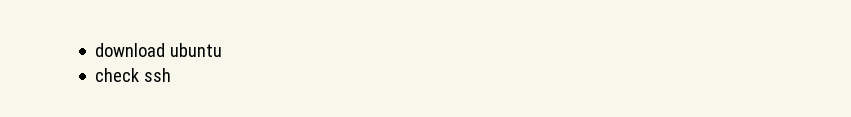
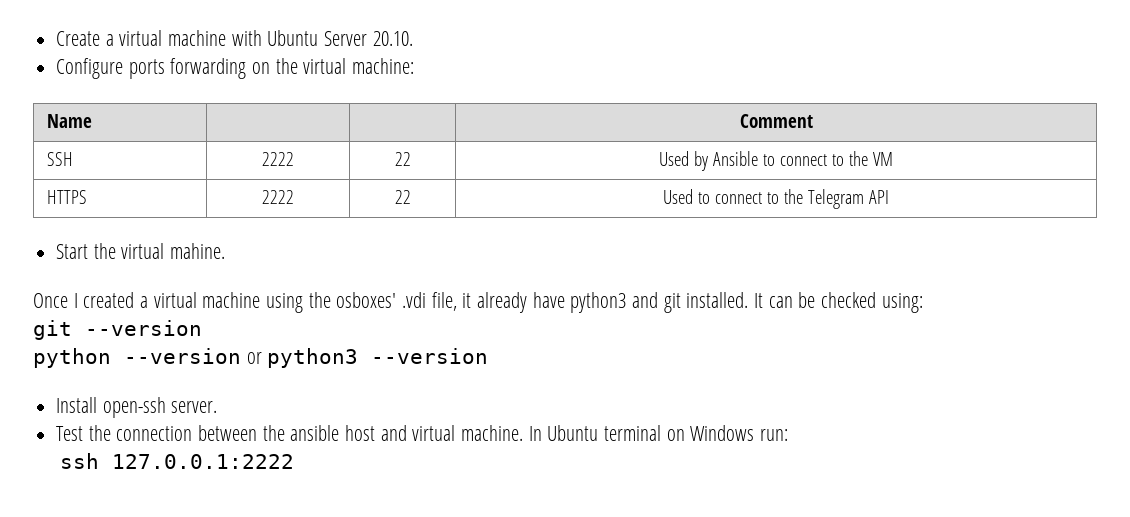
[95,43,223,57] [95,68,172,82] download ubuntu // check ssh -> [56,30,413,46] [56,58,415,79] [47,114,93,128] [739,114,813,128] [47,152,74,166] [262,152,294,166] [394,152,411,166] [658,151,894,171] [47,190,88,204] [262,190,294,204] [394,190,411,204] [662,189,890,209] [56,243,226,259] [33,292,923,313] [33,320,202,340] [33,348,489,368] [56,397,218,418] [56,425,789,441] [60,453,295,469] Create a virtual machine with Ubuntu Server 20.10. // Configure ports forwarding on the virtual machine: // Name | | | Comment // SSH | 2222 | 22 | Used by Ansible to connect to the VM // HTTPS | 2222 | 22 | Used to connect to the Telegram API // Start the virtual mahine. // Once I created a virtual machine using the osboxes' .vdi file, it already have python3 and git installed. It can be checked using: // git --version // python --version or python3 --version // Install open-ssh server. // Test the connection between the ansible host and virtual machine. In Ubuntu terminal on Windows run: // ssh 127.0.0.1:2222

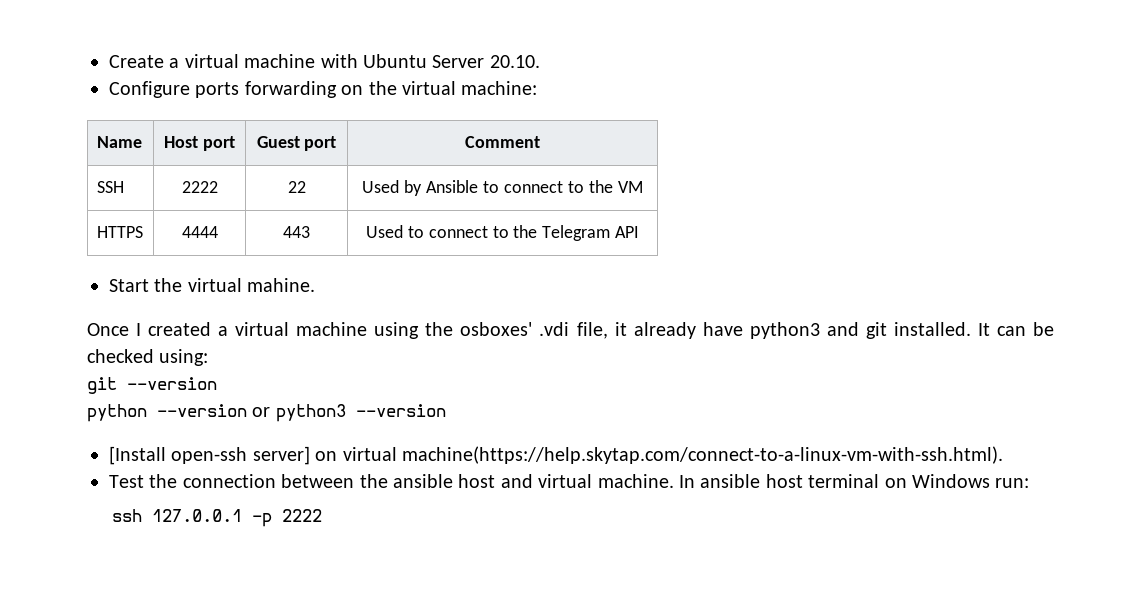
(93, 121) | -> [164,136,235,151] [256,136,337,151] Host port | Guest port
[262,190,294,204] [394,190,411,204] 2222 | 22 -> [181,226,218,238] [283,226,310,238] 4444 | 443
[56,397,218,418] Install open-ssh server. -> [109,446,1003,465] [Install open-ssh server] on virtual machine(https://help.skytap.com/connect-to-a-linux-vm-with-ssh.html).
[547,425,599,441] Ubuntu -> [700,474,803,488] ansible host
[112,454,295,469] 127.0.0.1:2222 -> [152,509,323,527] 127.0.0.1 -p 2222

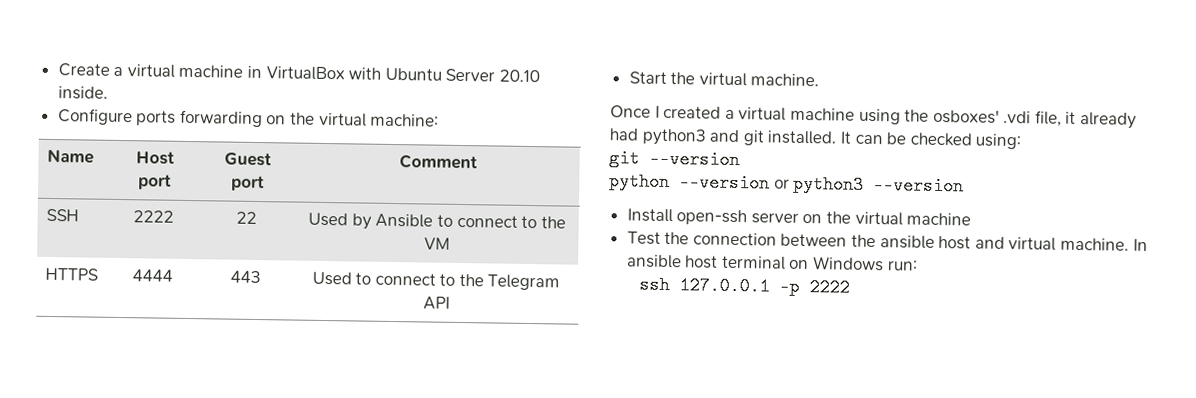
(316, 61) none -> [247,65,345,81] in VirtualBox
[489,55,540,68] 20.10. -> [499,69,541,83] [57,86,108,100] 20.10 inside.
[247,278,316,292] mahine. -> [750,73,820,87] machine.
[702,322,743,336] have -> [609,128,639,141] had
[109,446,1003,465] [Install open-ssh server] on virtual machine(https://help.skytap.com/connect-to-a-linux-vm-with-ssh.html). -> [626,208,972,226] Install open-ssh server on the virtual machine

